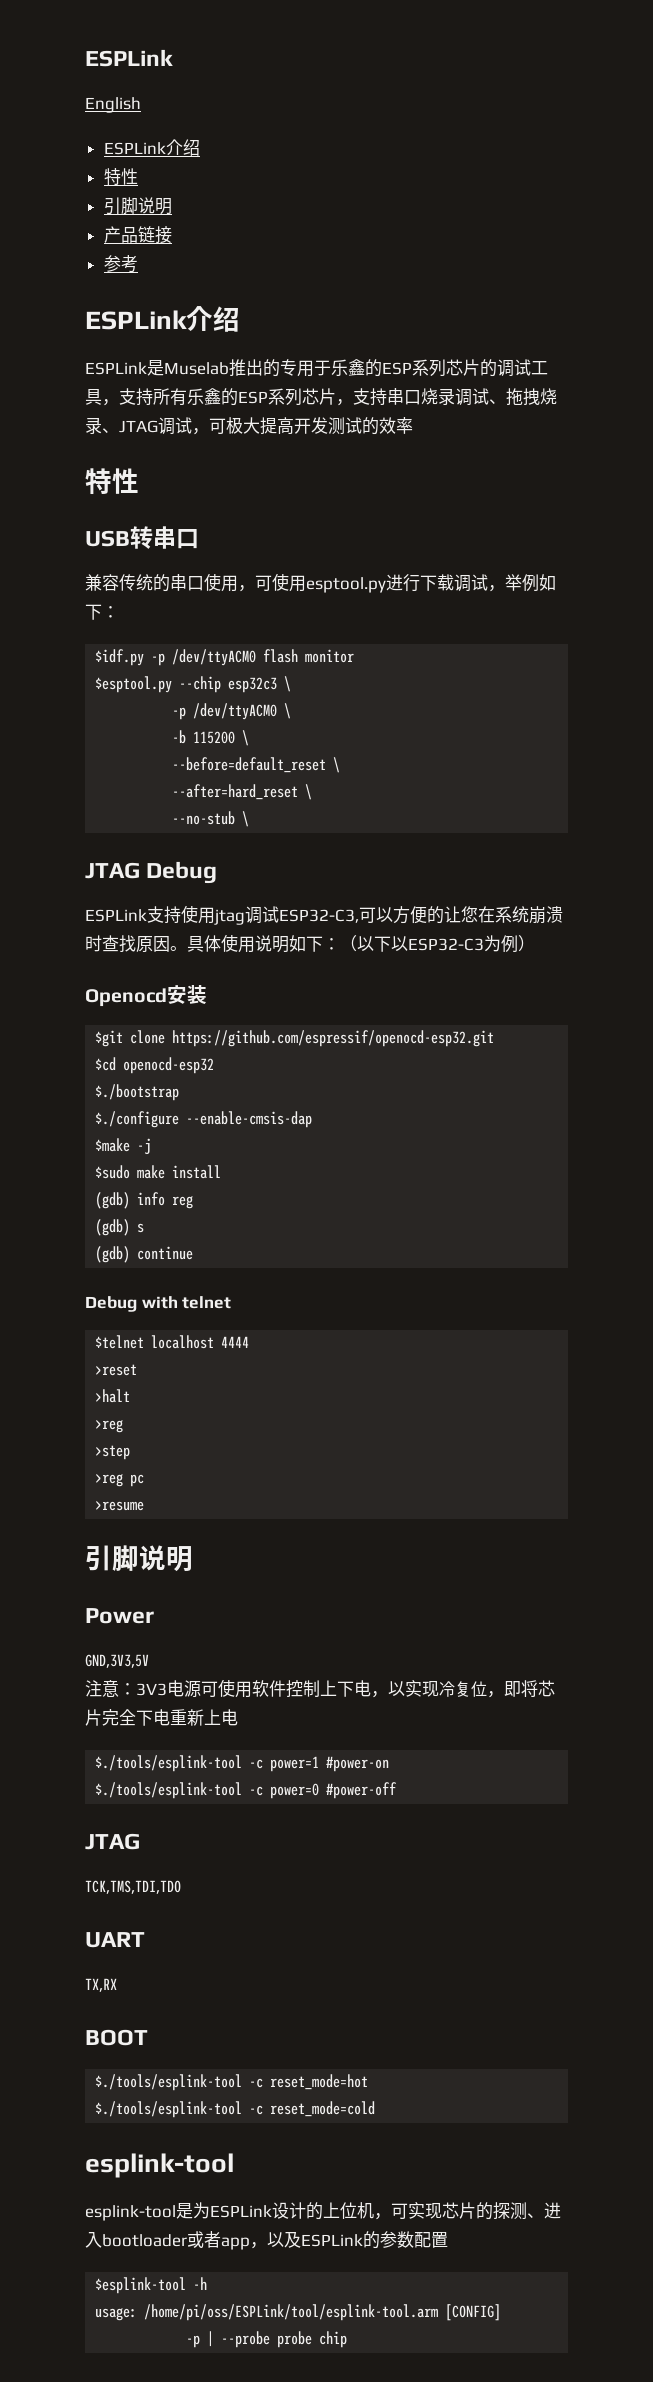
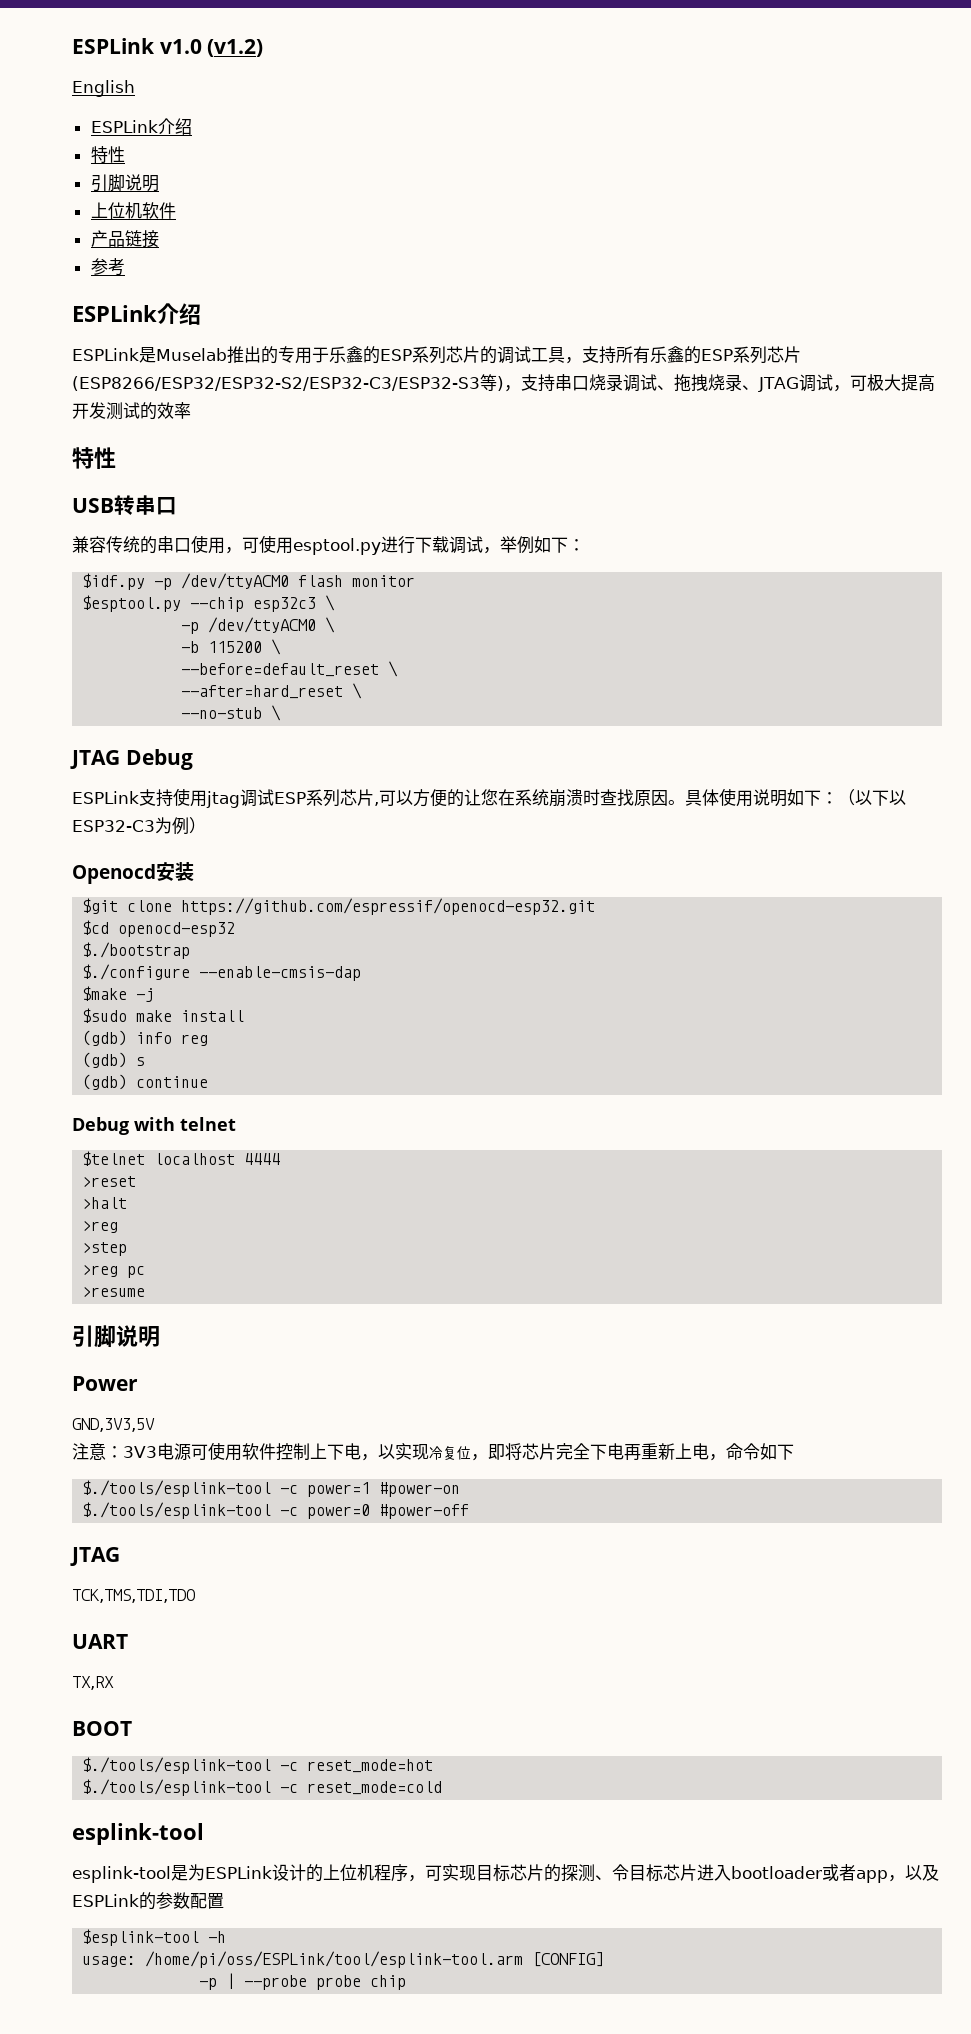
[85,49,173,67] ESPLink -> [72,38,264,57] ESPLink v1.0 (v1.2)
(172, 206) none -> [90,202,176,219] // 上位机软件
(336, 396) none -> [72,374,504,391] (ESP8266/ESP32/ESP32-S2/ESP32-C3/ESP32-S3等)
[279,909,359,923] ESP32-C3, -> [274,789,379,807] ESP系列芯片,
(170, 1717) none -> [624,1444,641,1461] 再
(238, 1717) none -> [709,1443,794,1461] ，命令如下
(374, 2210) none -> [374,1864,408,1882] 程序
(442, 2211) none -> [476,1864,510,1882] 目标
(544, 2215) none -> [612,1864,697,1882] 令目标芯片

